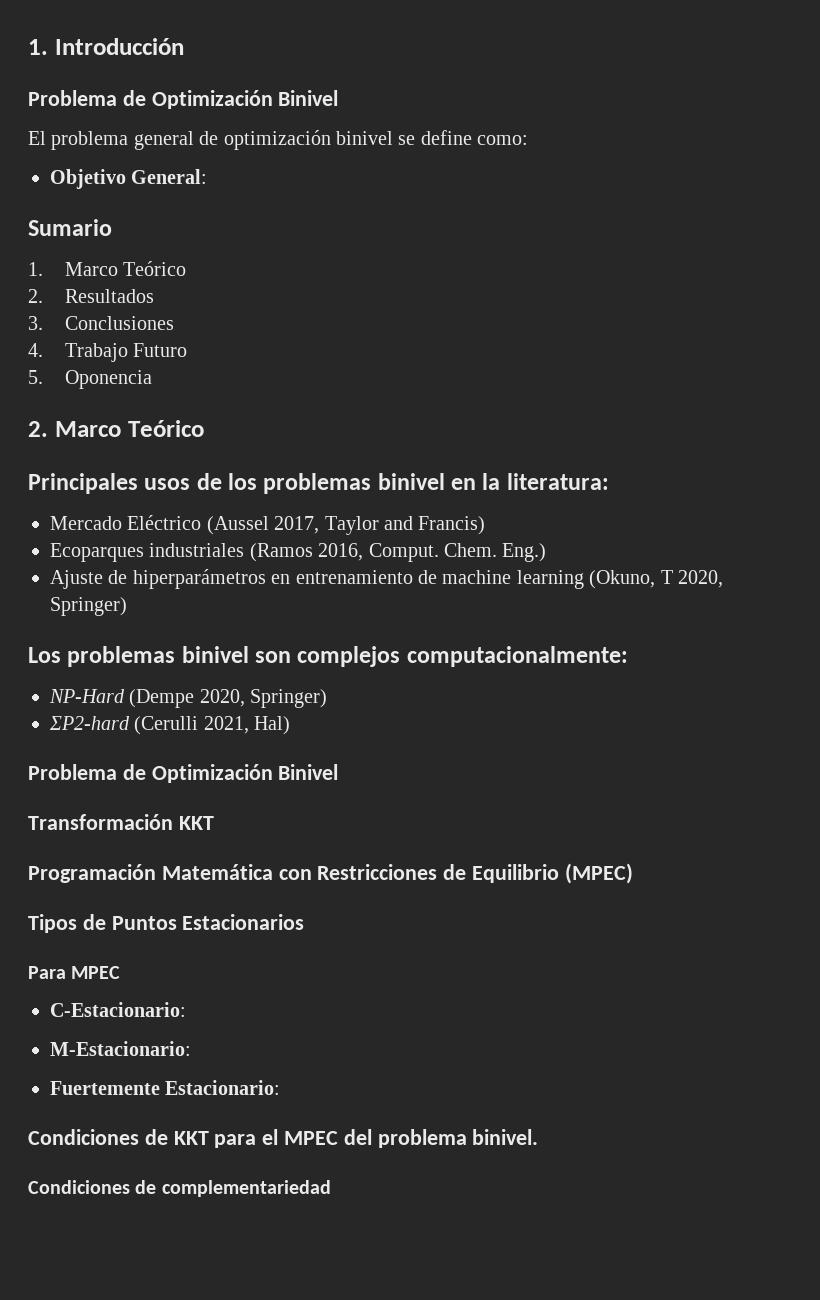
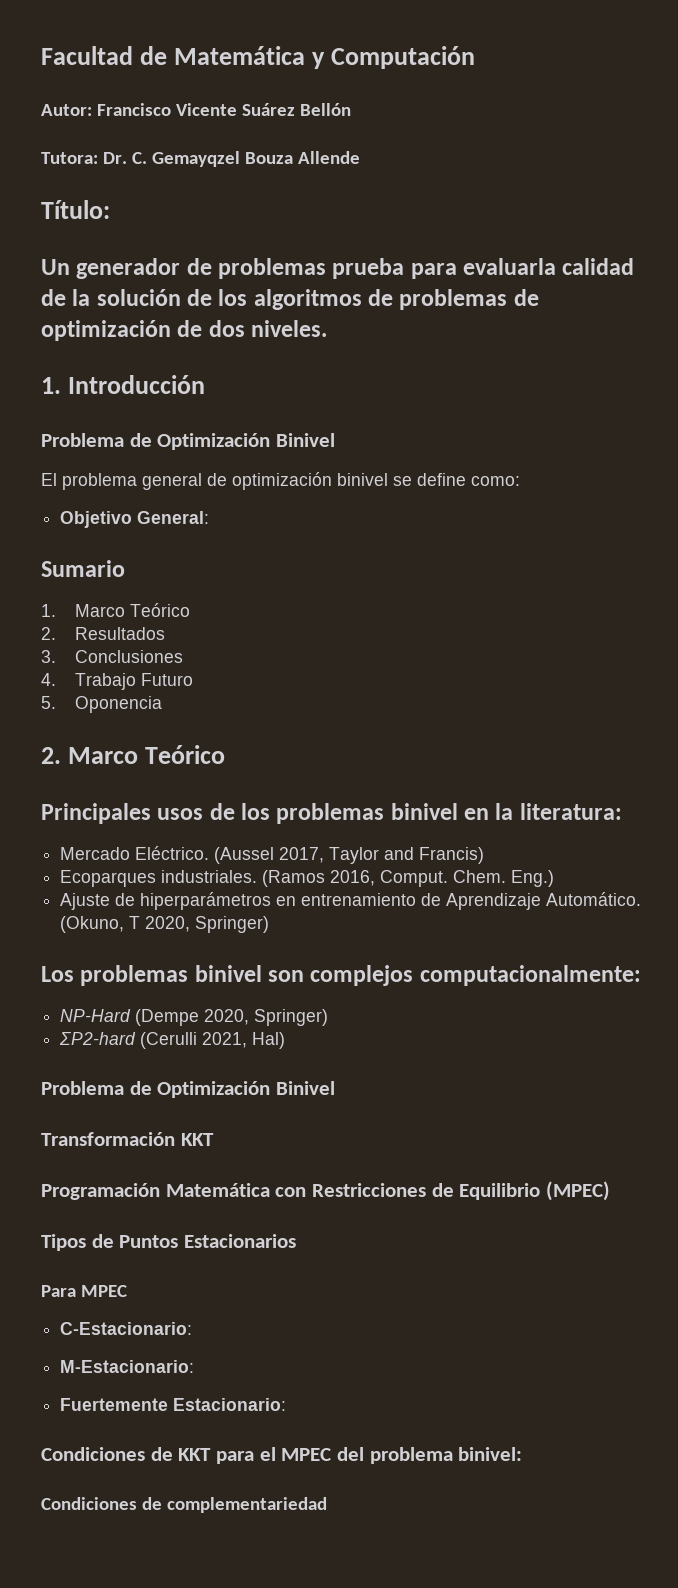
(28, 47) none -> [41,46,476,69] [41,103,351,116] [41,151,360,167] [41,200,110,219] [41,258,635,279] [41,289,539,310] [41,320,328,341] Facultad de Matemática y Computación // Autor: Francisco Vicente Suárez Bellón // Tutora: Dr. C. Gemayqzel Bouza Allende // Título: // Un generador de problemas prueba para evaluarla calidad de la solución de los algoritmos de problemas de optimización de dos niveles. //
[127,515,202,530] Eléctrico -> [135,846,210,860] Eléctrico.
[149,543,245,557] industriales -> [161,870,258,883] industriales.
[442,570,584,589] machine learning -> [446,892,642,910] Aprendizaje Automático.
[472,1129,539,1145] binivel. -> [458,1447,523,1461] binivel:

